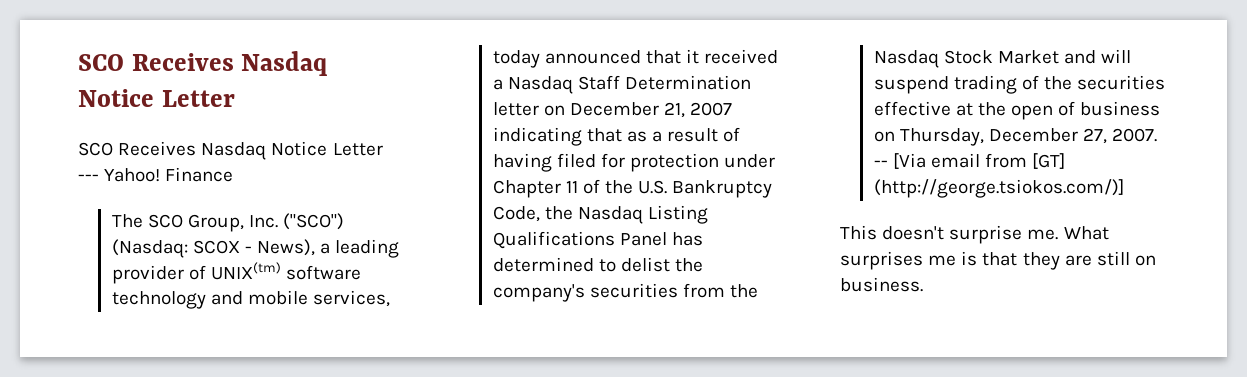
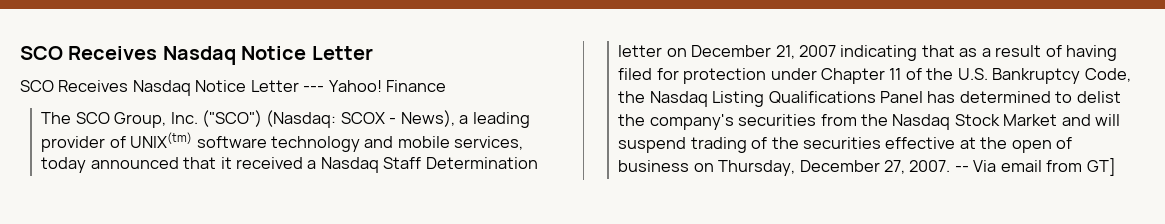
[892,153,926,169] [Via -> [973,160,997,172] Via
[1032,153,1066,169] [873,179,1124,198] [840,225,1109,244] [840,251,1156,270] [840,277,923,292] [GT] (http://george.tsiokos.com/)] // This doesn't surprise me. What surprises me is that they are still on business. -> [1086,158,1116,176] GT]

